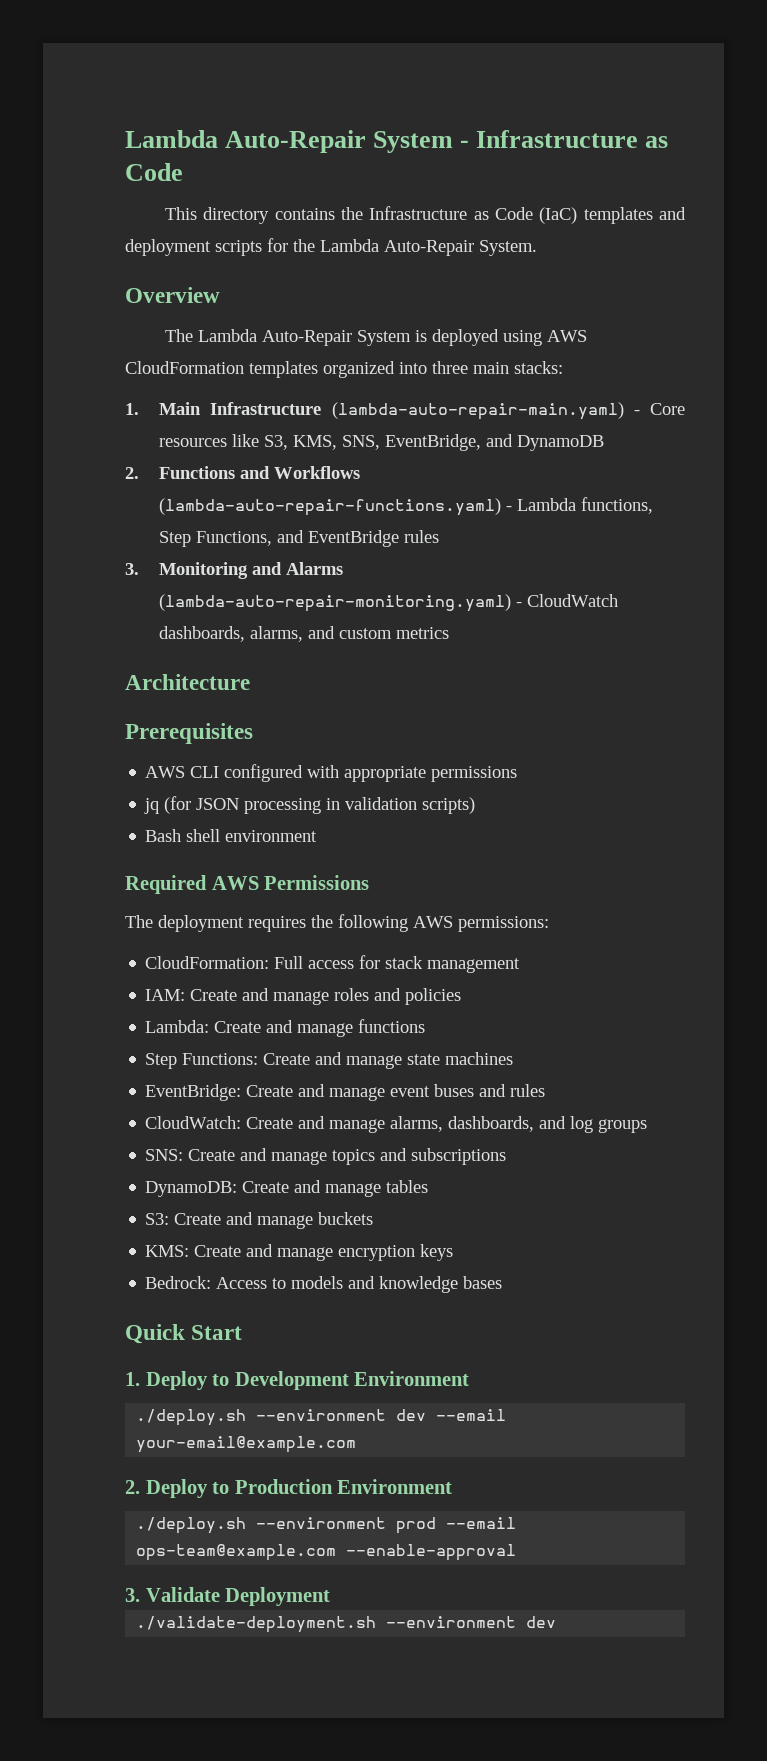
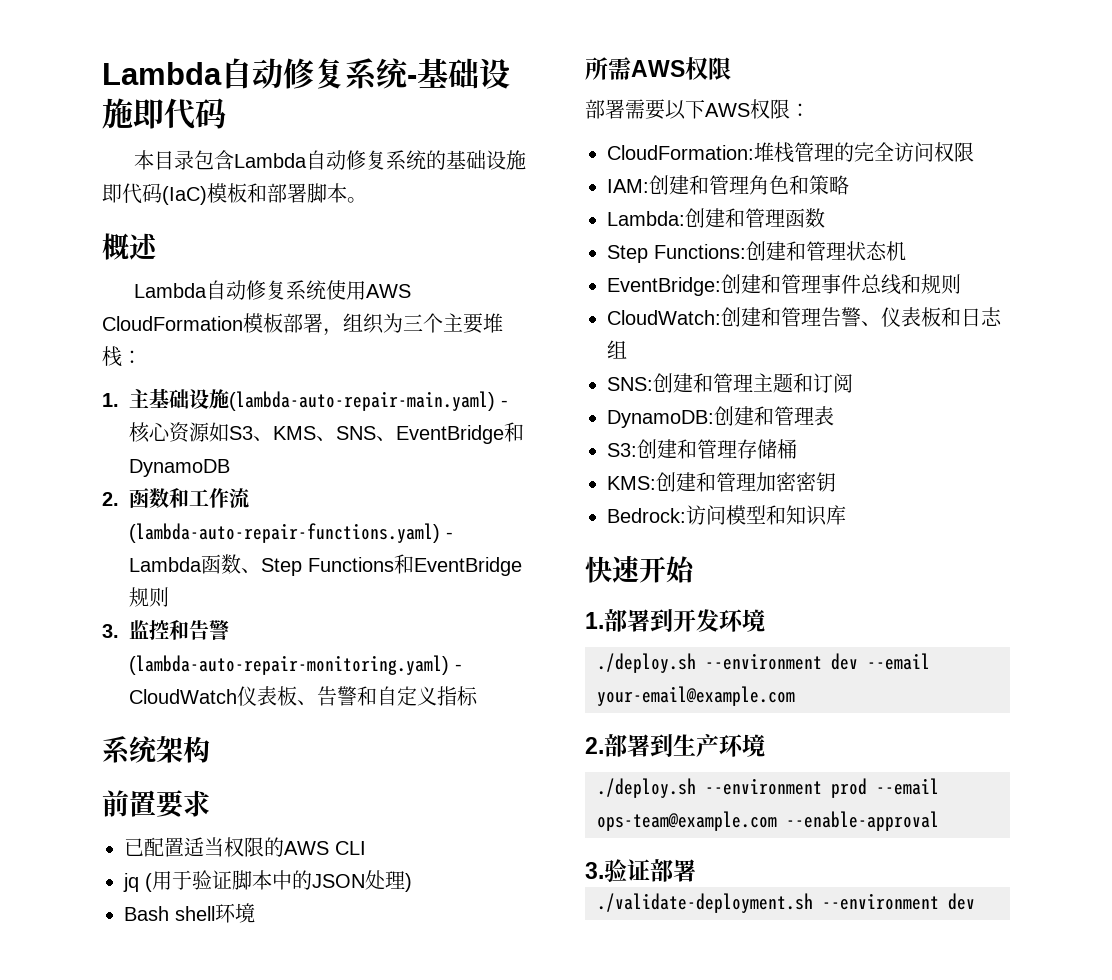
[125,130,669,153] [125,163,183,181] [164,206,686,224] [125,238,537,256] [125,287,220,303] [164,329,587,346] [125,361,563,378] [125,402,685,420] [159,434,605,451] [125,466,361,479] [159,497,654,516] [159,530,440,547] [125,562,344,579] [159,594,619,612] [159,626,450,642] [125,674,250,690] [125,723,253,744] [145,764,518,782] [144,796,476,814] [145,829,318,842] [125,875,370,894] [125,914,549,932] [145,955,521,973] [145,988,462,1005] [145,1019,426,1037] [145,1052,514,1069] [145,1084,546,1101] [145,1116,648,1133] [145,1148,507,1165] [145,1180,429,1197] [145,1212,374,1229] [145,1244,454,1261] [145,1276,503,1293] [125,1324,243,1344] [125,1371,470,1390] Lambda Auto-Repair System - Infrastructure as Code // This directory contains the Infrastructure as Code (IaC) templates and deployment scripts for the Lambda Auto-Repair System. // Overview // The Lambda Auto-Repair System is deployed using AWS CloudFormation templates organized into three main stacks: // 1. Main Infrastructure (lambda-auto-repair-main.yaml) - Core resources like S3, KMS, SNS, EventBridge, and DynamoDB // 2. Functions and Workflows (lambda-auto-repair-functions.yaml) - Lambda functions, Step Functions, and EventBridge rules // 3. Monitoring and Alarms (lambda-auto-repair-monitoring.yaml) - CloudWatch dashboards, alarms, and custom metrics // Architecture // Prerequisites // AWS CLI configured with appropriate permissions // jq (for JSON processing in validation scripts) // Bash shell environment // Required AWS Permissions // The deployment requires the following AWS permissions: // CloudFormation: Full access for stack management // IAM: Create and manage roles and policies // Lambda: Create and manage functions // Step Functions: Create and manage state machines // EventBridge: Create and manage event buses and rules // CloudWatch: Create and manage alarms, dashboards, and log groups // SNS: Create and manage topics and subscriptions // DynamoDB: Create and manage tables // S3: Create and manage buckets // KMS: Create and manage encryption keys // Bedrock: Access to models and knowledge bases // Quick Start // 1. Deploy to Development Environment -> [102,58,510,90] [102,98,226,130] [133,150,526,170] [102,183,367,205] [102,233,158,260] [133,280,411,300] [102,313,503,336] [102,346,142,367] [102,388,509,411] [129,422,525,444] [129,459,231,477] [102,488,251,508] [129,523,454,543] [129,554,523,576] [129,587,170,607] [102,620,230,640] [129,655,463,675] [129,686,479,706] [102,736,210,764] [102,790,210,818] [124,837,366,857] [123,870,412,892] [124,903,255,923] [585,57,731,80] [585,99,810,120] [607,142,974,163] [607,175,849,195] [607,208,825,228] [607,241,906,263] [607,274,961,296] [607,307,1002,327] [607,340,627,359] [607,373,853,393] [607,406,834,428] [607,439,797,459] [607,472,836,492] [607,505,846,526] [585,555,696,583] [585,609,765,632] Lambda自动修复系统-基础设施即代码 // 本目录包含Lambda自动修复系统的基础设施即代码(IaC)模板和部署脚本。 // 概述 // Lambda自动修复系统使用AWS CloudFormation模板部署，组织为三个主要堆栈： // 1.主基础设施(lambda-auto-repair-main.yaml) -核心资源如S3、KMS、SNS、EventBridge和DynamoDB // 2.函数和工作流(lambda-auto-repair-functions.yaml) - Lambda函数、Step Functions和EventBridge规则 // 3.监控和告警(lambda-auto-repair-monitoring.yaml) - CloudWatch仪表板、告警和自定义指标 // 系统架构 // 前置要求 // 已配置适当权限的AWS CLI // jq (用于验证脚本中的JSON处理) // Bash shell环境 // 所需AWS权限 // 部署需要以下AWS权限： // CloudFormation:堆栈管理的完全访问权限 // IAM:创建和管理角色和策略 // Lambda:创建和管理函数 // Step Functions:创建和管理状态机 // EventBridge:创建和管理事件总线和规则 // CloudWatch:创建和管理告警、仪表板和日志组 // SNS:创建和管理主题和订阅 // DynamoDB:创建和管理表 // S3:创建和管理存储桶 // KMS:创建和管理加密密钥 // Bedrock:访问模型和知识库 // 快速开始 // 1.部署到开发环境
[145,1479,453,1498] Deploy to Production Environment -> [604,734,765,757] 部署到生产环境
[145,1587,331,1606] Validate Deployment -> [604,859,696,882] 验证部署

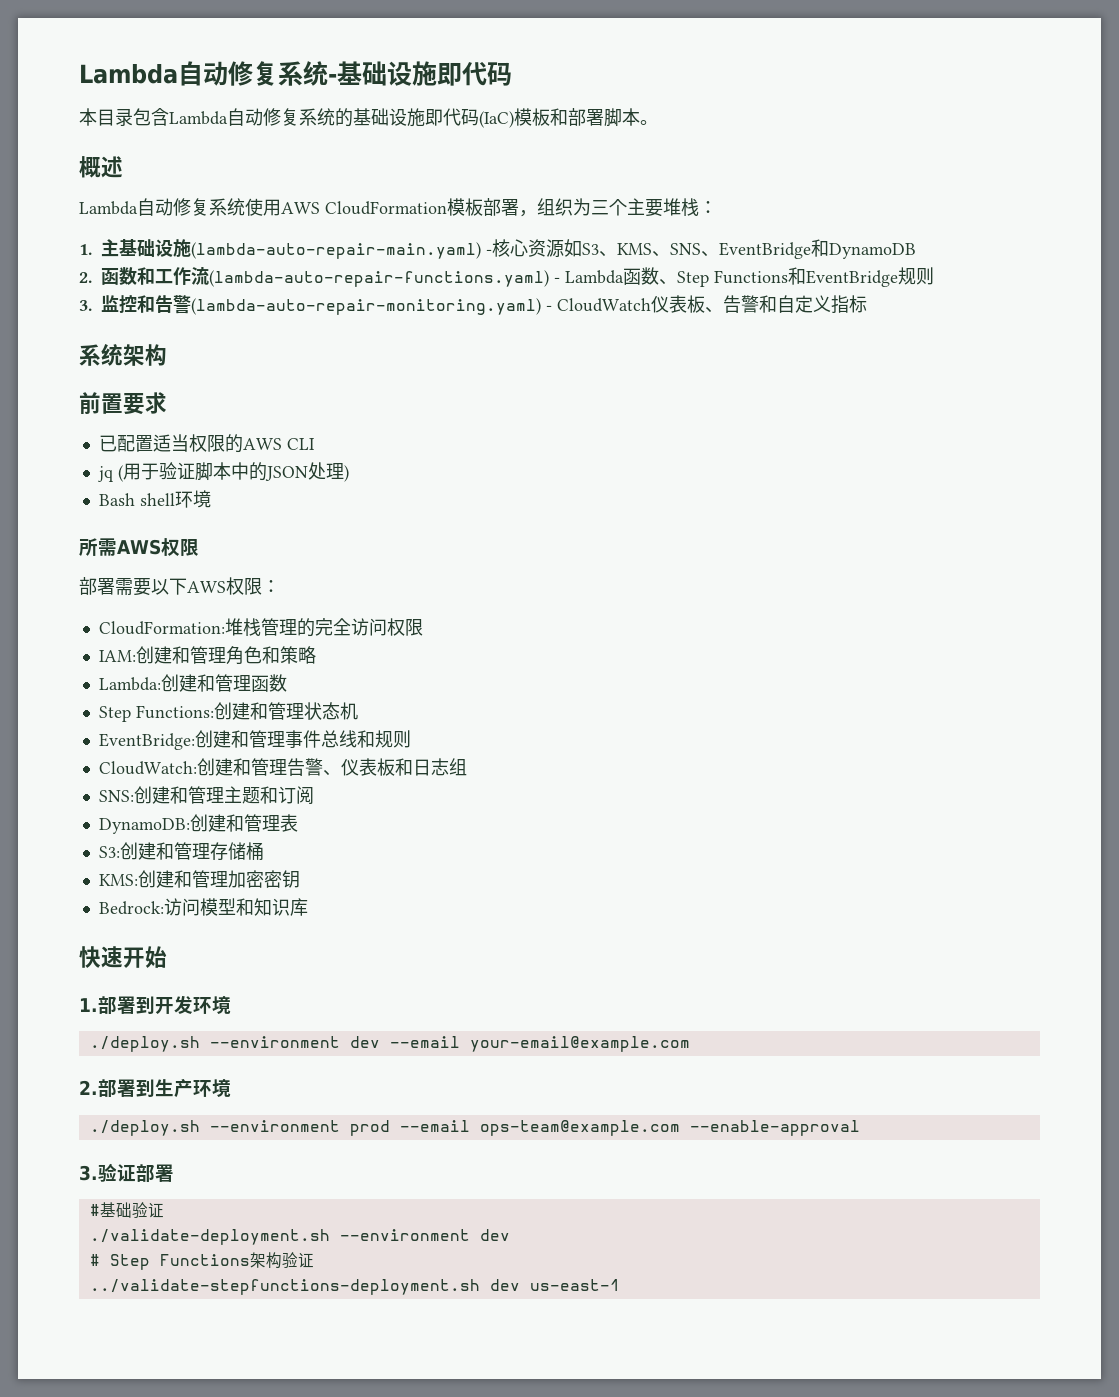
(696, 870) none -> [89,1202,164,1218] // #基础验证
(975, 901) none -> [89,1252,314,1270] [89,1279,620,1295] // # Step Functions架构验证 // ../validate-stepfunctions-deployment.sh dev us-east-1

